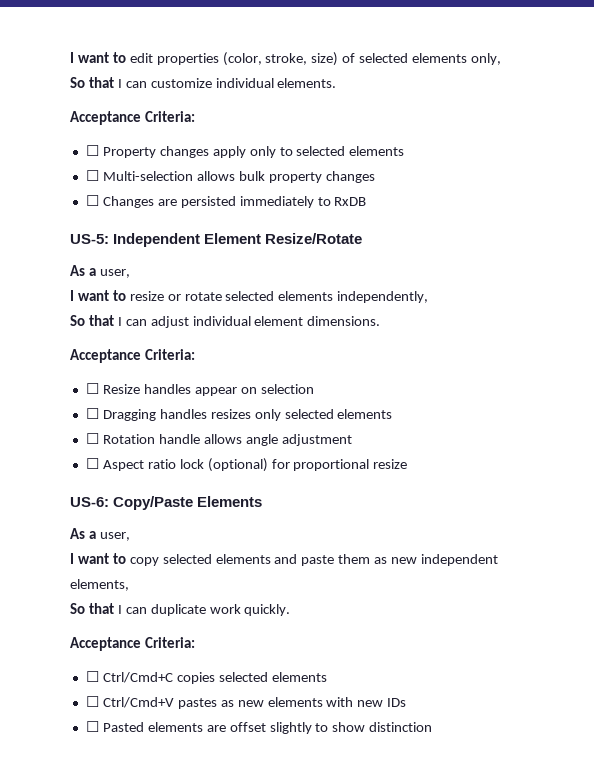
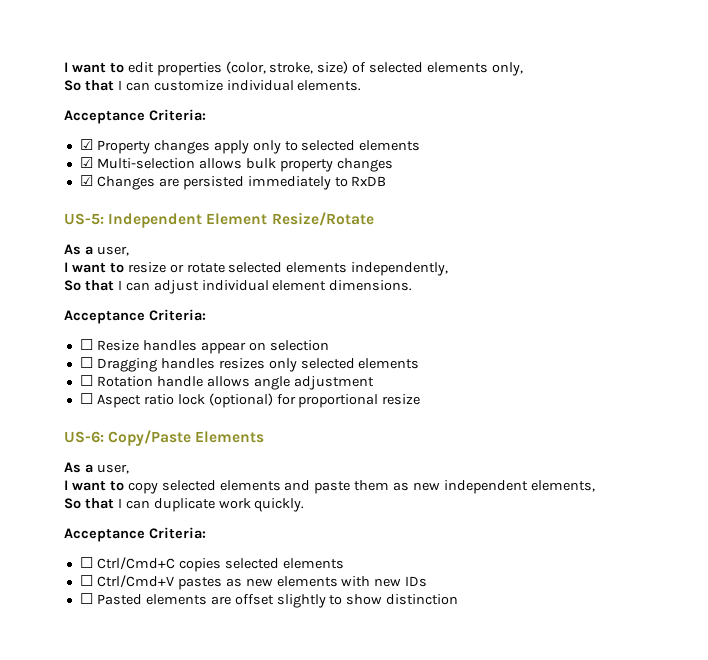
[85,145,99,156] ☐ -> [79,139,93,150] ☑
[85,170,99,181] ☐ -> [79,157,93,168] ☑
[85,195,99,206] ☐ -> [79,175,93,186] ☑

